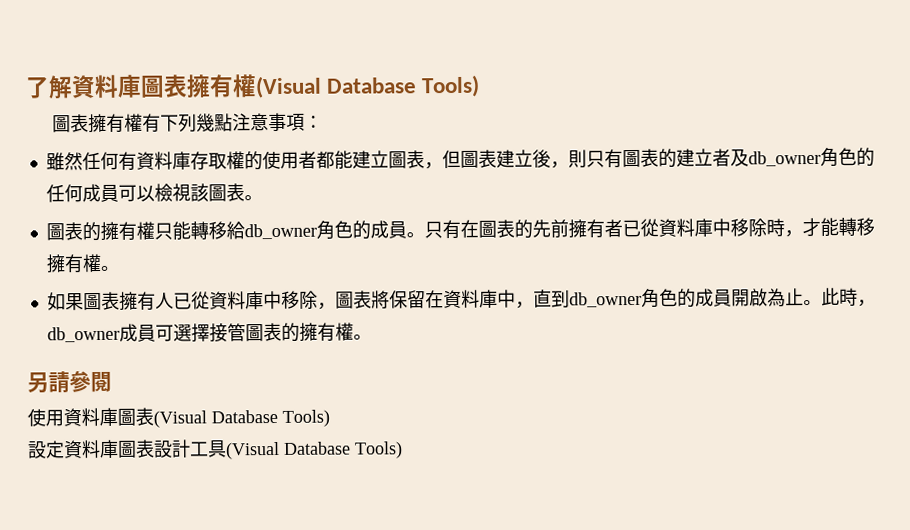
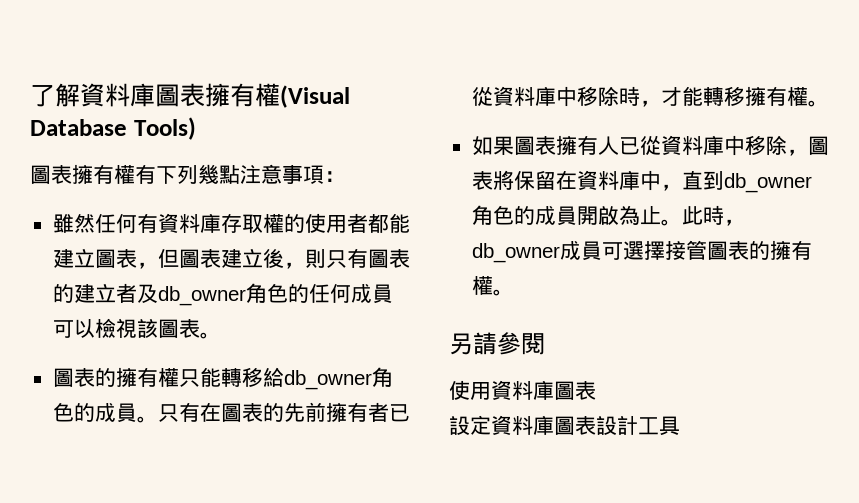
[153,409,330,428] (Visual Database Tools) -> (596, 390) none
[225,441,403,460] (Visual Database Tools) -> (680, 426) none

